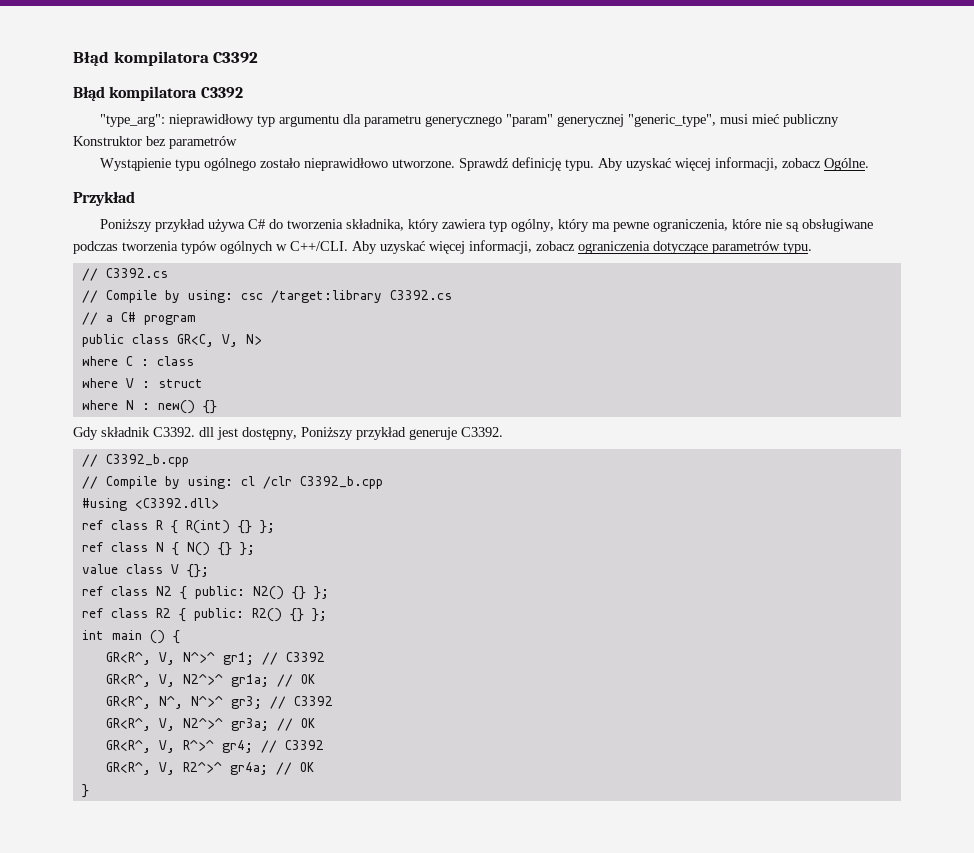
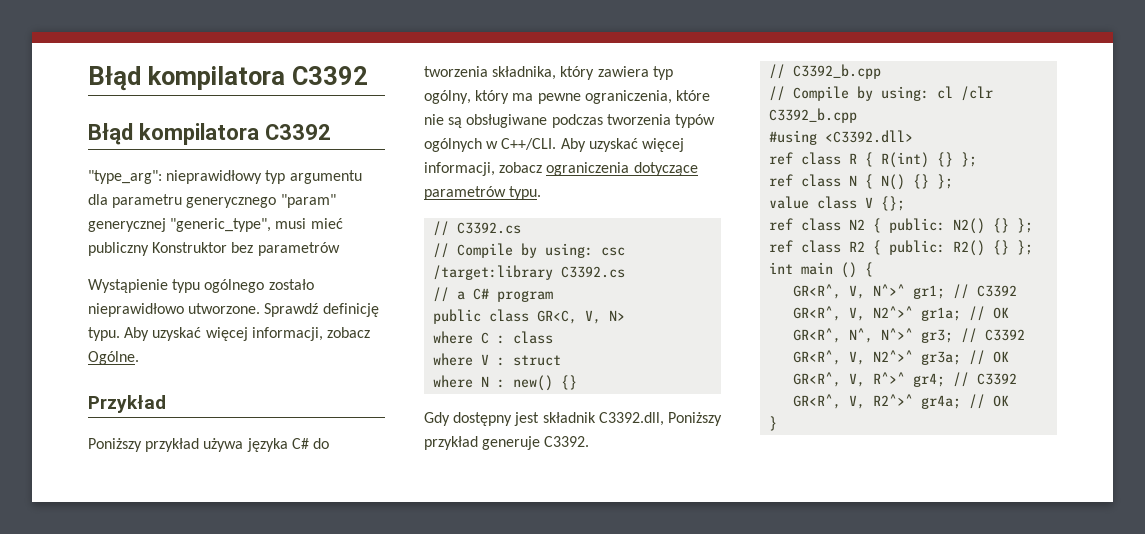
(245, 225) none -> [246,438,288,452] języka
[101,427,297,440] składnik C3392. dll jest dostępny, -> [453,412,664,426] dostępny jest składnik C3392.dll,

